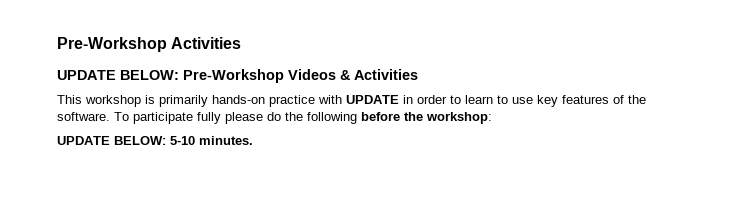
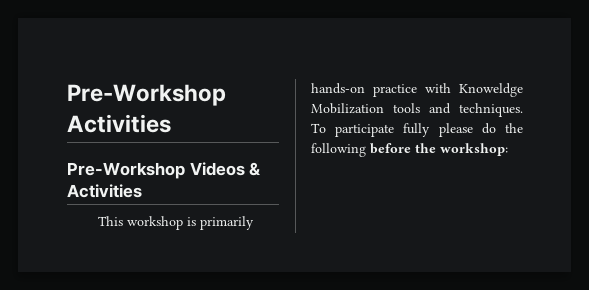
[57,70,179,80] UPDATE BELOW: -> (171, 123) none
[346,95,646,107] [57,112,110,121] UPDATE in order to learn to use key features of the software. -> [459,83,523,97] [311,103,523,117] Knoweldge Mobilization tools and techniques.
[57,136,253,145] // UPDATE BELOW: 5-10 minutes. -> (508, 149) none

